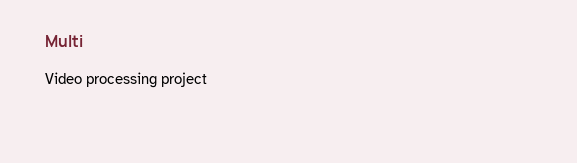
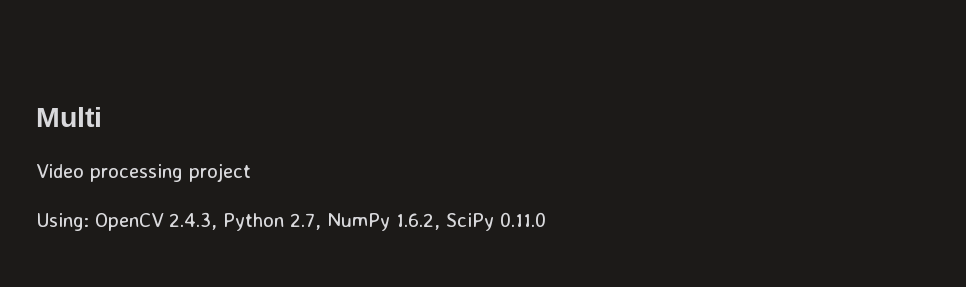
(207, 79) none -> [36,212,546,231] // Using: OpenCV 2.4.3, Python 2.7, NumPy 1.6.2, SciPy 0.11.0

